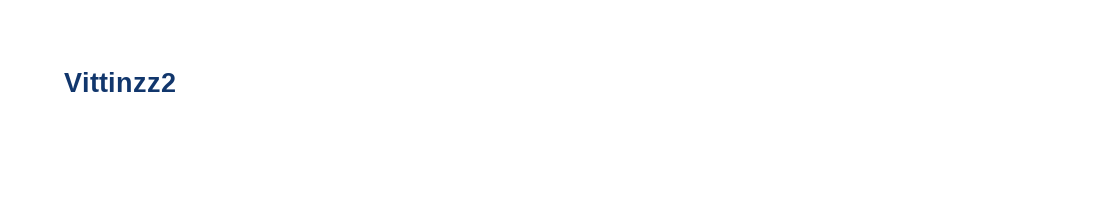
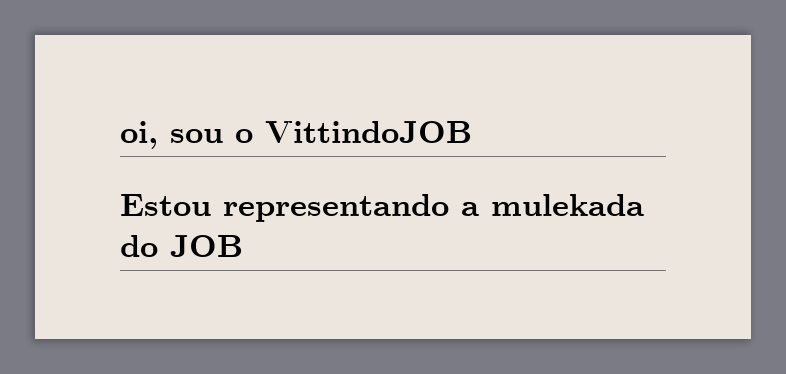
[64,72,176,92] Vittinzz2 -> [120,121,472,149] [120,194,644,222] [120,235,243,257] oi, sou o VittindoJOB // Estou representando a mulekada do JOB

